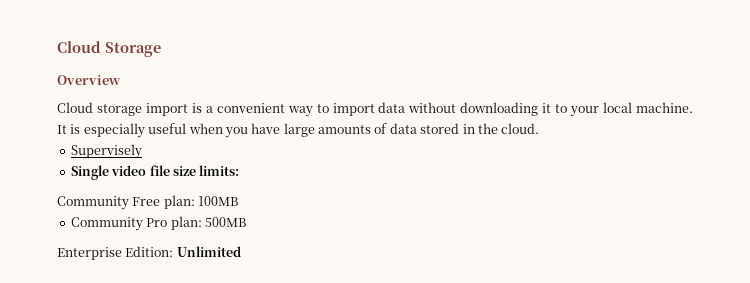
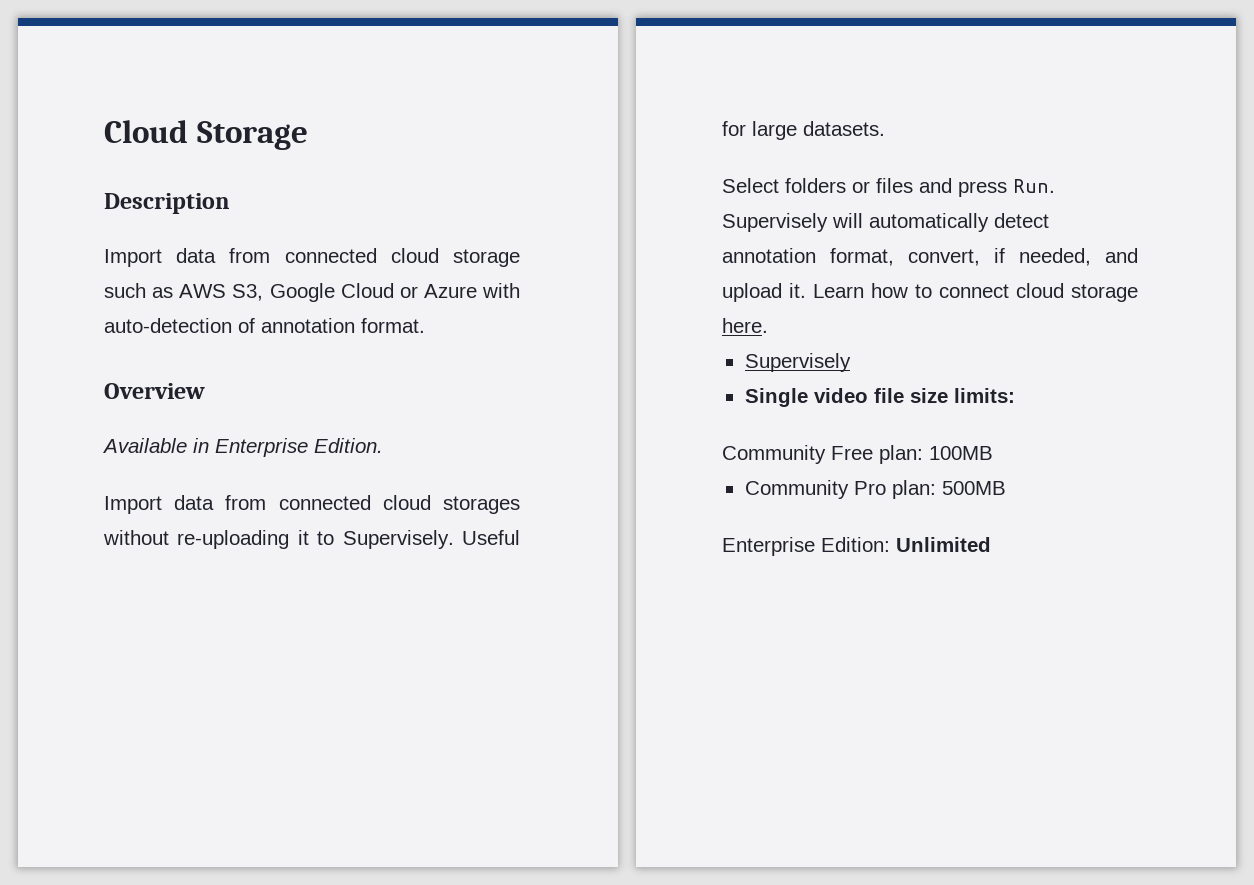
[57,75,121,85] [57,102,693,117] [57,123,540,138] Overview // Cloud storage import is a convenient way to import data without downloading it to your local machine. It is especially useful when you have large amounts of data stored in the cloud. -> [104,193,230,214] [104,248,520,267] [104,283,520,302] [104,318,425,333] [104,383,205,399] [102,438,383,457] [104,495,520,514] [103,530,520,549] [722,121,885,140] [722,178,1055,197] [722,213,1049,232] [722,248,1138,266] [722,283,1138,302] [722,318,768,333] Description // Import data from connected cloud storage such as AWS S3, Google Cloud or Azure with auto-detection of annotation format. // Overview // Available in Enterprise Edition. // Import data from connected cloud storages without re-uploading it to Supervisely. Useful for large datasets. // Select folders or files and press Run. Supervisely will automatically detect annotation format, convert, if needed, and upload it. Learn how to connect cloud storage here.

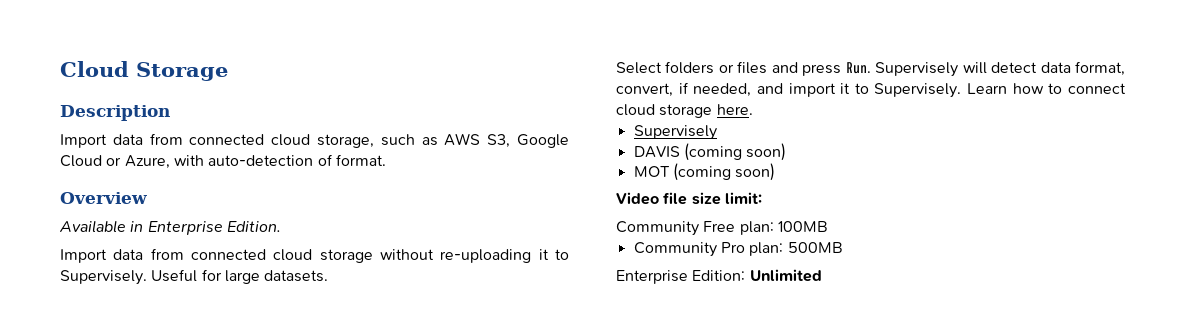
[453,249,520,267] storage -> [317,134,374,148] storage,
[423,284,477,298] Azure -> [124,155,170,169] Azure,
[261,318,355,333] annotation -> (333, 160) none
[443,496,520,514] storages -> [319,249,373,263] storage
[869,213,1049,232] [722,248,816,263] automatically detect annotation -> [991,62,1071,73] detect data
[722,283,806,302] upload it. -> [788,83,962,98] import it to Supervisely.
[744,388,868,407] Single video -> [633,143,787,161] [633,163,776,181] [616,192,659,205] DAVIS (coming soon) // MOT (coming soon) // Video
[953,388,1015,403] limits: -> [724,192,762,204] limit:

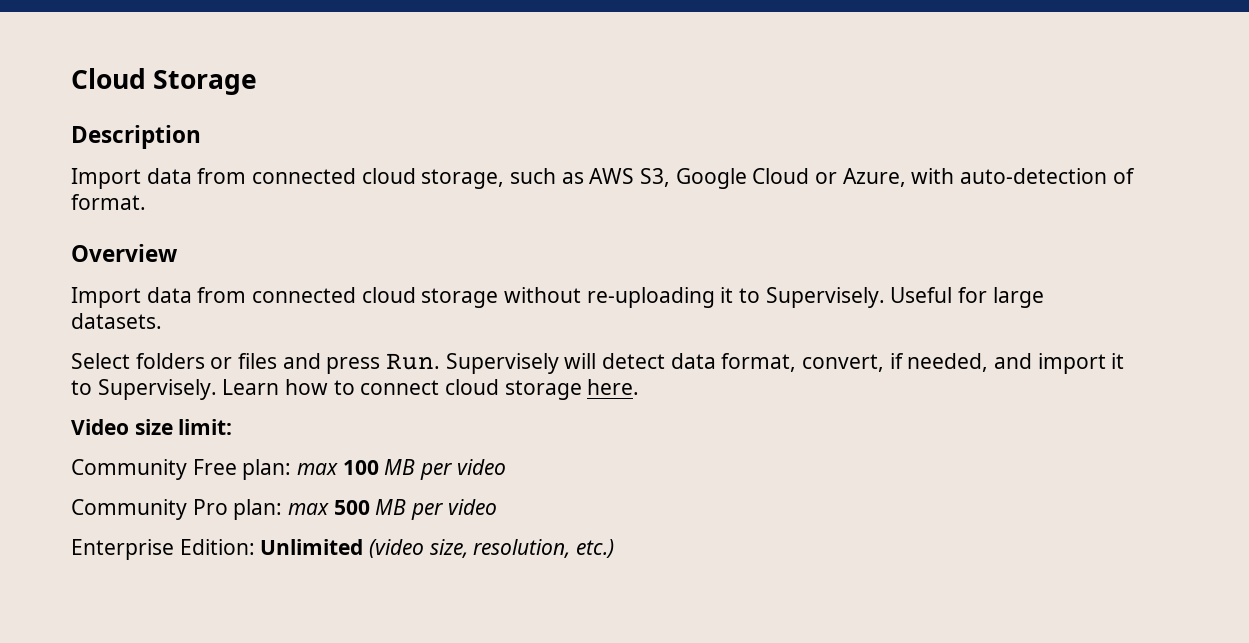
[59,220,281,235] // Available in Enterprise Edition. -> (178, 253) none
[633,125,717,140] [633,143,787,161] [633,163,776,181] // Supervisely // DAVIS (coming soon) // MOT (coming soon) -> (640, 387) none
[663,192,688,205] file -> (129, 427) none
[777,221,828,232] [633,242,843,257] 100MB // Community Pro plan: 500MB -> [297,459,506,480] [71,499,497,520] max 100 MB per video // Community Pro plan: max 500 MB per video
(822, 275) none -> [369,539,615,558] (video size, resolution, etc.)

